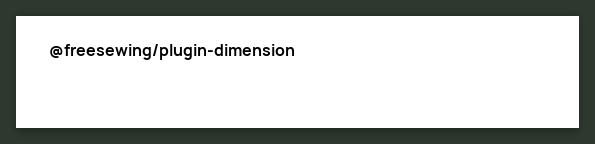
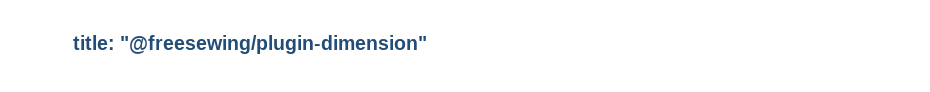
[49,44,295,60] @freesewing/plugin-dimension -> [73,35,428,54] title: "@freesewing/plugin-dimension"

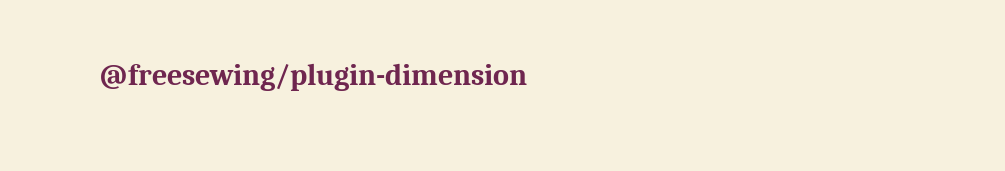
[73,35,428,54] title: "@freesewing/plugin-dimension" -> [100,63,527,91] @freesewing/plugin-dimension

